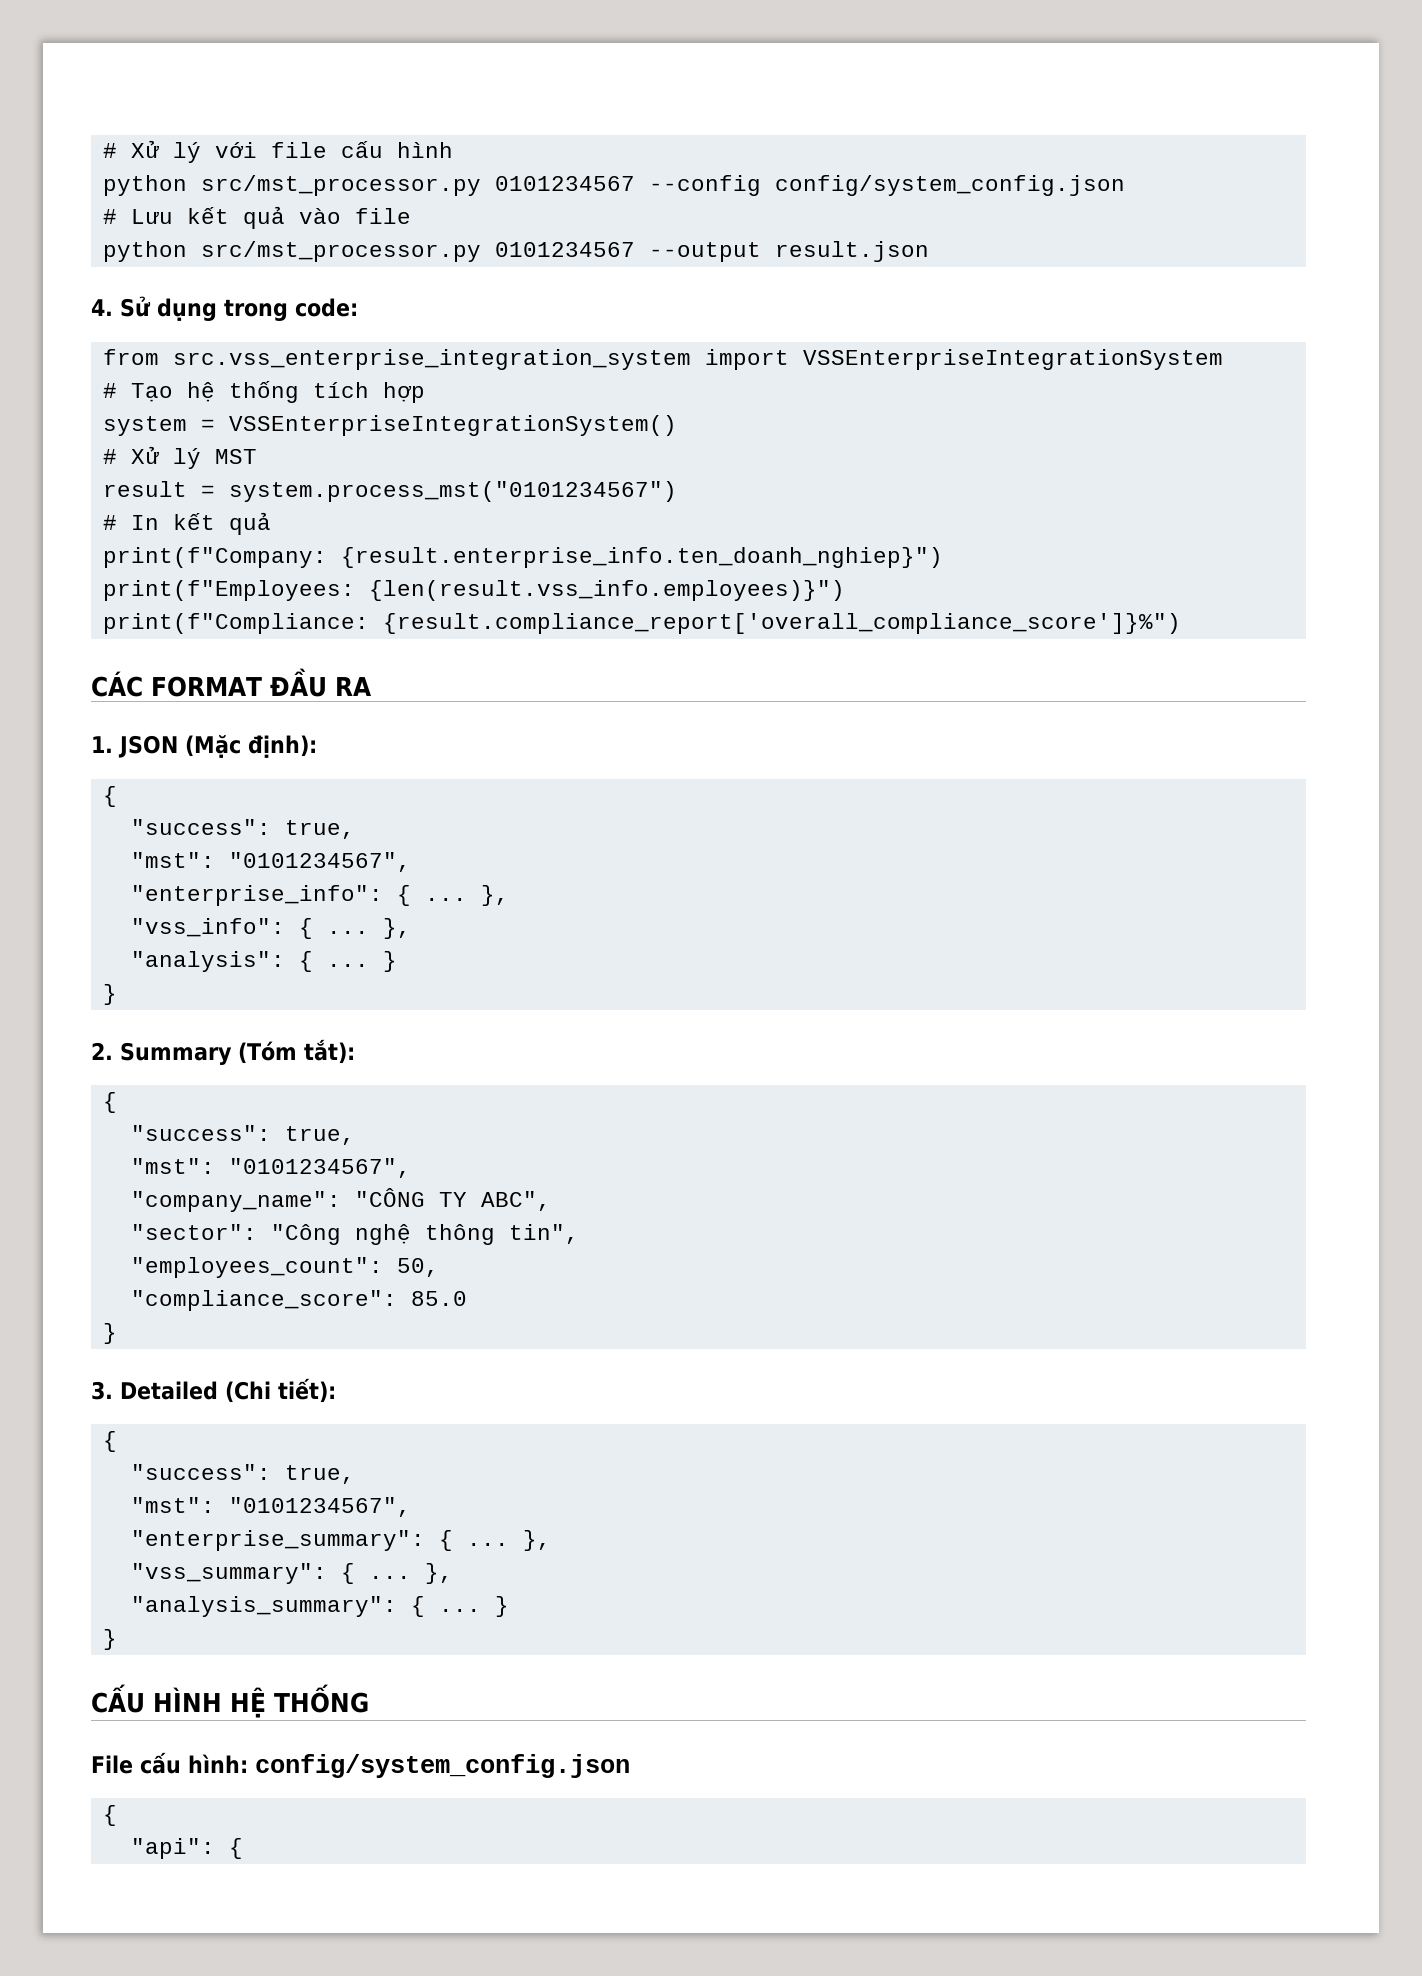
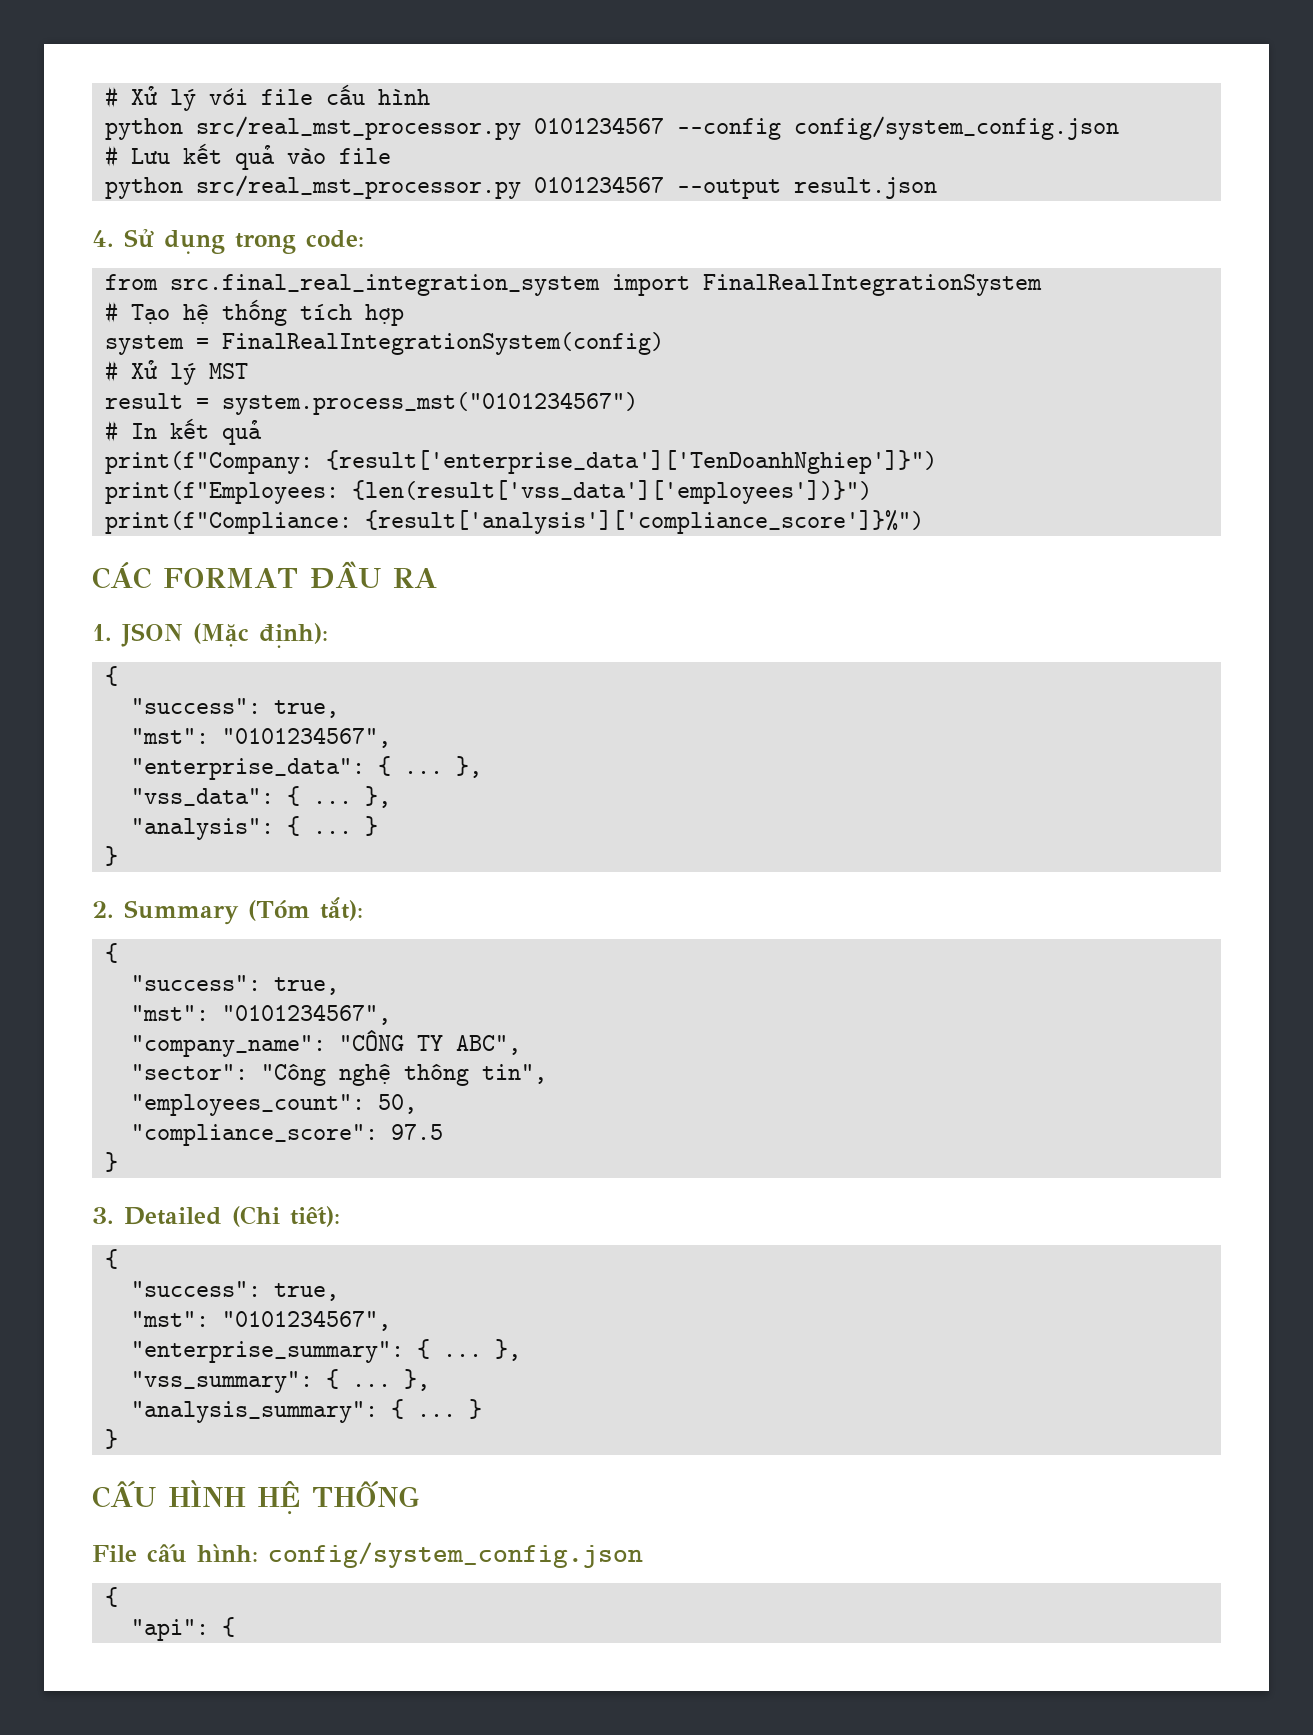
[201,175,482,196] src/mst_processor.py -> [195,116,521,140] src/real_mst_processor.py
[201,241,482,262] src/mst_processor.py -> [195,175,521,199] src/real_mst_processor.py
[173,349,1224,370] src.vss_enterprise_integration_system import VSSEnterpriseIntegrationSystem -> [169,274,1042,296] src.final_real_integration_system import FinalRealIntegrationSystem
[229,415,678,436] VSSEnterpriseIntegrationSystem() -> [221,332,664,355] FinalRealIntegrationSystem(config)
[341,547,944,568] {result.enterprise_info.ten_doanh_nghiep}") -> [325,450,937,474] {result['enterprise_data']['TenDoanhNghiep']}")
[369,580,846,601] {len(result.vss_info.employees)}") -> [351,480,872,504] {len(result['vss_data']['employees'])}")
[383,613,1182,634] {result.compliance_report['overall_compliance_score']}%") -> [364,510,924,534] {result['analysis']['compliance_score']}%")
[131,885,510,906] [131,918,286,937] "enterprise_info": { ... }, // "vss_info": -> [130,756,482,780] [130,788,274,806] "enterprise_data": { ... }, // "vss_data":
[411,1291,468,1306] 85.0 -> [390,1124,443,1140] 97.5

